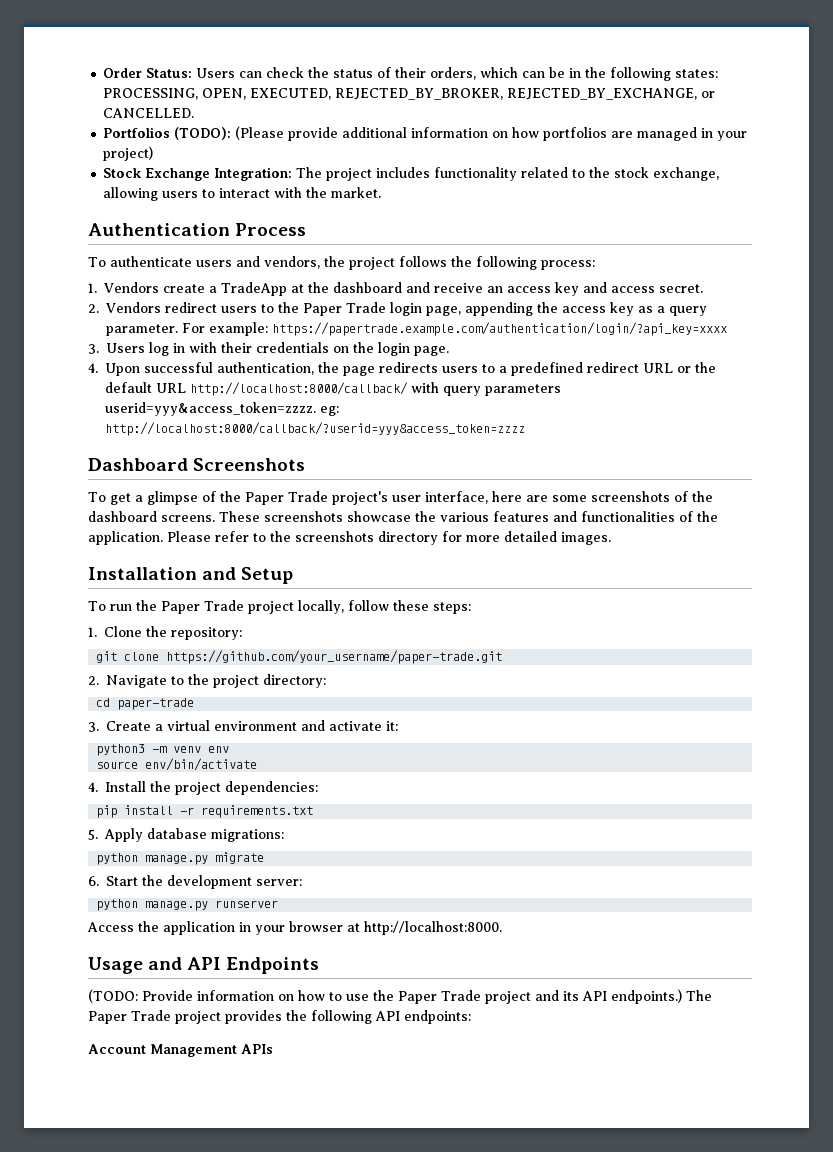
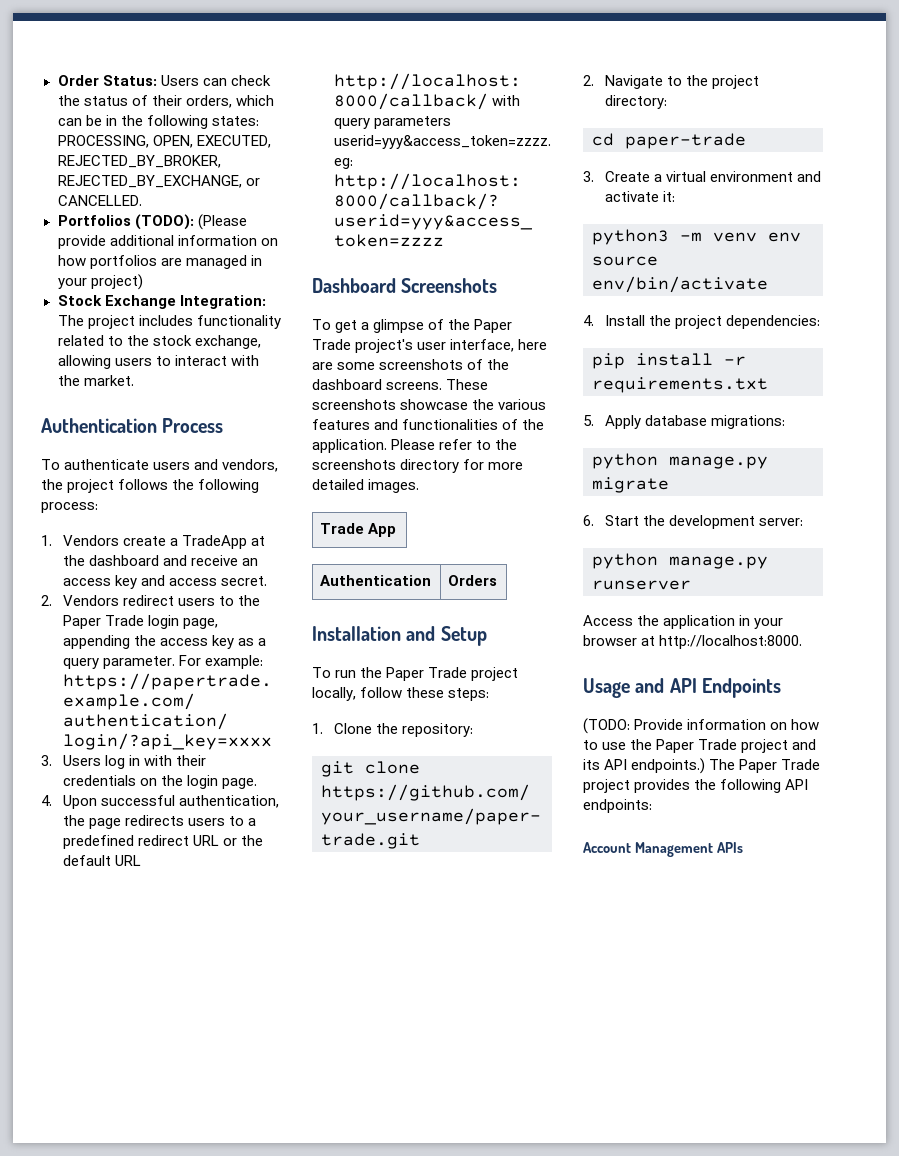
(611, 538) none -> [320,523,397,537] [320,575,432,586] [448,575,498,586] // Trade App // Authentication | Orders

